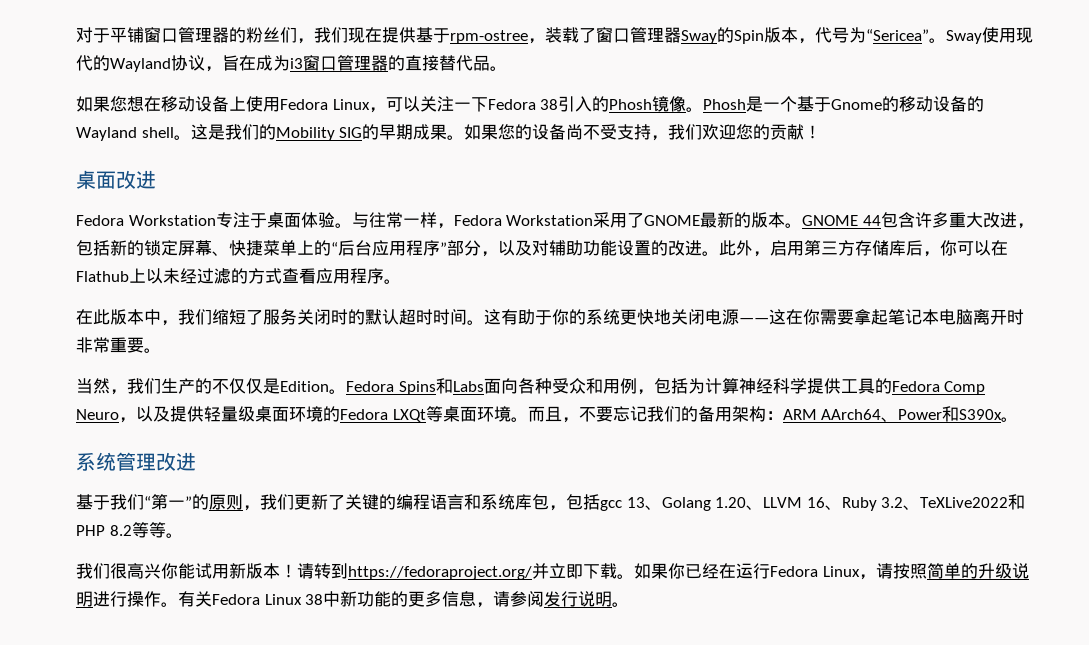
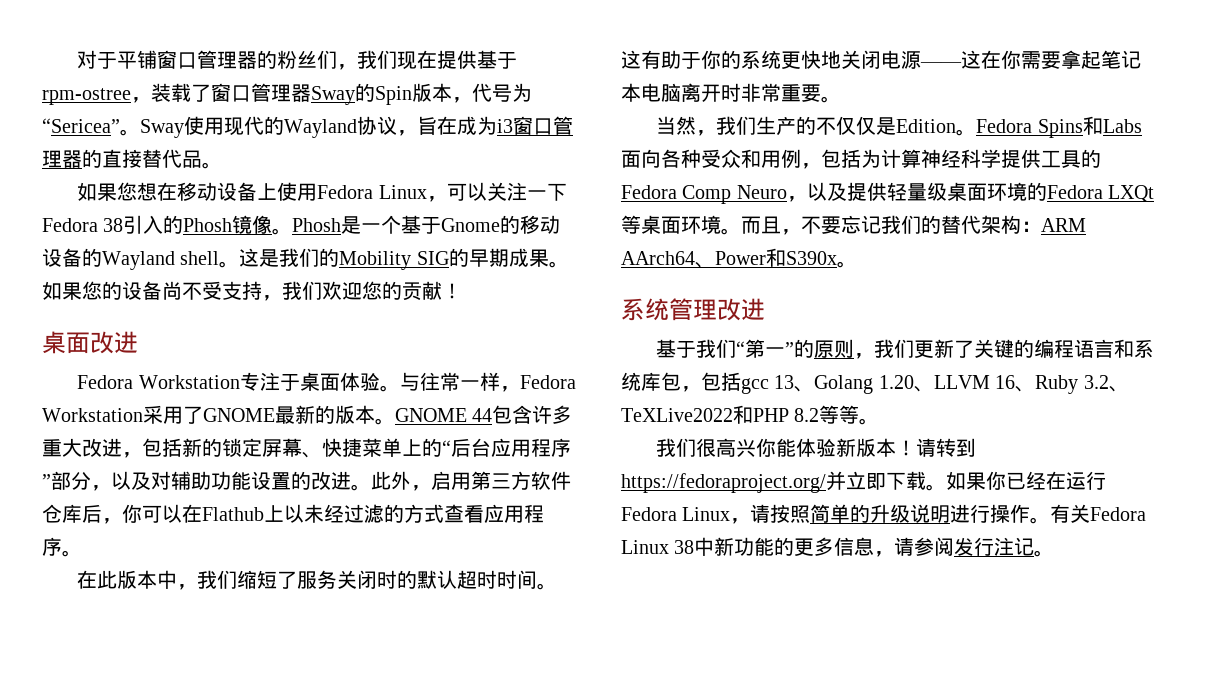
[855,240,889,256] 存储 -> [531,471,571,490] [42,504,62,523] 软件仓
[697,406,732,422] 备用 -> [941,215,981,234] 替代
[195,563,229,579] 试用 -> [796,438,837,457] 体验
[578,591,613,607] 说明 -> [994,537,1035,556] 注记

